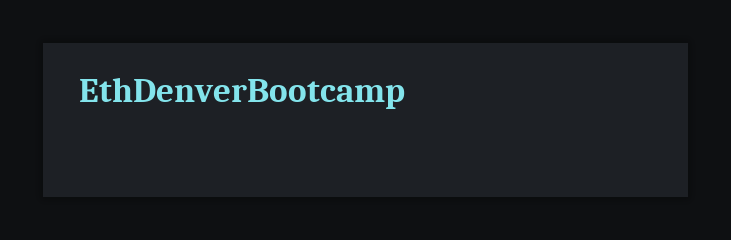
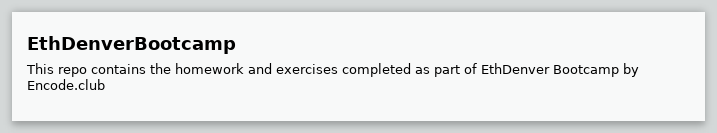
(405, 93) none -> [26,63,639,77] [27,79,105,90] // This repo contains the homework and exercises completed as part of EthDenver Bootcamp by Encode.club

